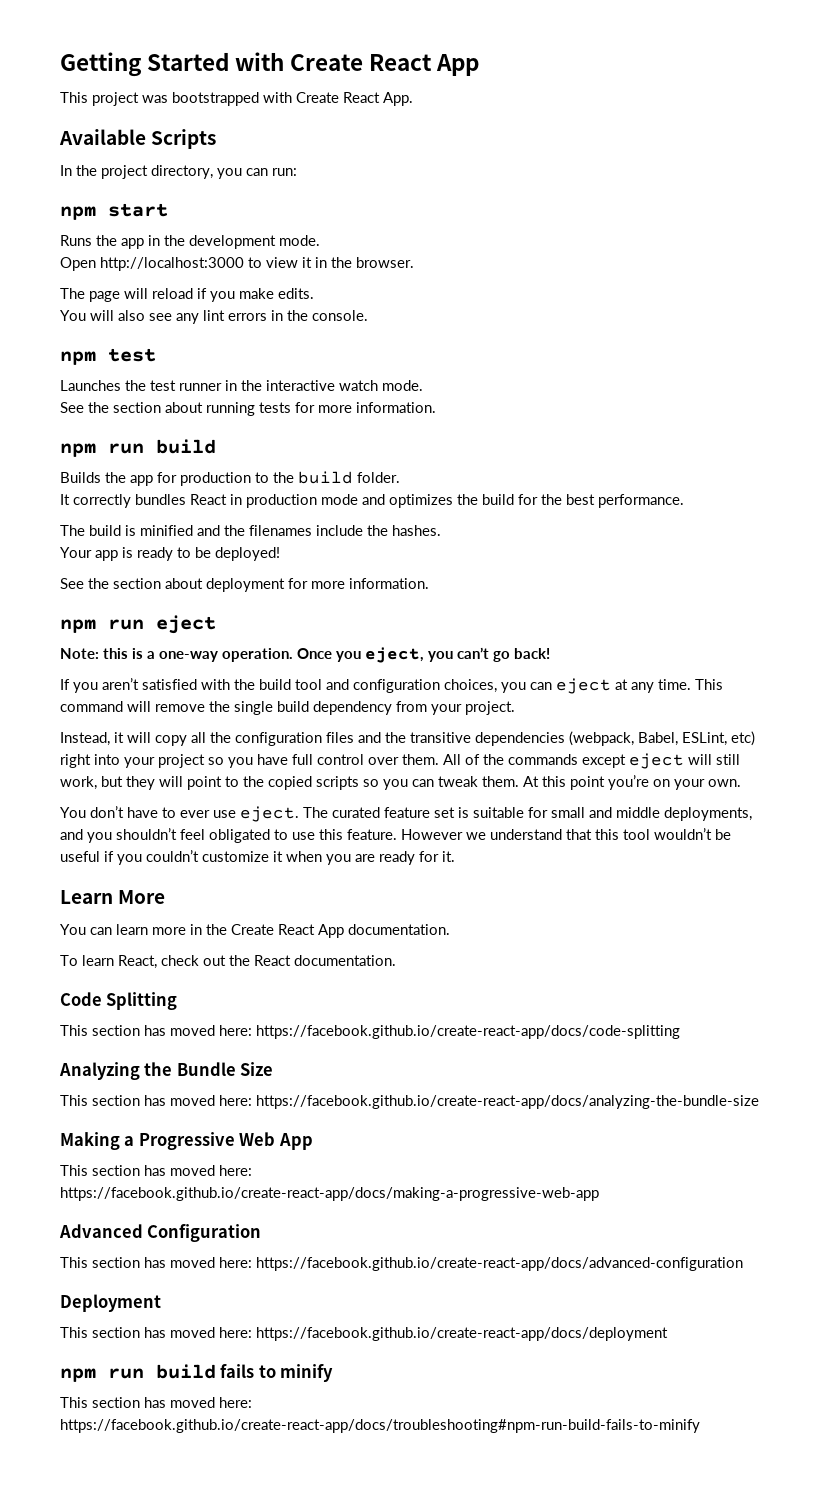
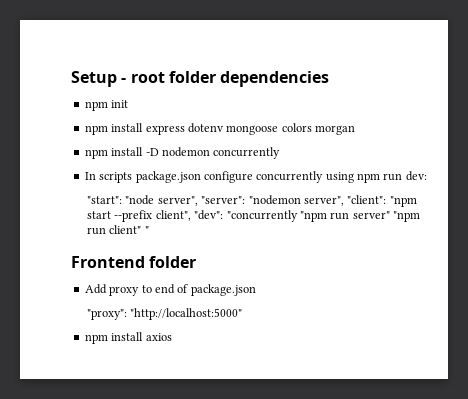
[60,52,480,77] [60,92,413,106] [59,129,217,149] [60,165,297,179] [60,203,168,220] [60,235,320,249] [60,257,414,271] [60,288,314,302] [60,310,368,324] [60,348,156,365] [60,380,423,391] [60,402,436,416] [60,439,216,457] [60,471,400,486] [60,494,684,508] [60,525,441,536] [60,547,280,561] [60,578,429,592] [60,615,216,634] [60,647,550,663] [60,678,723,694] [60,701,515,715] [60,731,755,746] [60,753,740,769] [60,775,741,790] [60,806,752,822] [60,828,731,843] [60,850,455,865] [60,890,166,904] [60,924,450,938] [60,955,396,969] [60,992,178,1010] [60,1025,680,1039] [59,1062,274,1080] [60,1095,759,1109] [60,1132,313,1150] [60,1165,252,1176] [60,1187,599,1201] [59,1224,262,1242] [60,1257,743,1271] [60,1294,161,1312] [60,1327,668,1341] [60,1364,334,1382] [60,1397,252,1408] [60,1419,700,1433] Getting Started with Create React App // This project was bootstrapped with Create React App. // Available Scripts // In the project directory, you can run: // npm start // Runs the app in the development mode. // Open http://localhost:3000 to view it in the browser. // The page will reload if you make edits. // You will also see any lint errors in the console. // npm test // Launches the test runner in the interactive watch mode. // See the section about running tests for more information. // npm run build // Builds the app for production to the build folder. // It correctly bundles React in production mode and optimizes the build for the best performance. // The build is minified and the filenames include the hashes. // Your app is ready to be deployed! // See the section about deployment for more information. // npm run eject // Note: this is a one-way operation. Once you eject, you can’t go back! // If you aren’t satisfied with the build tool and configuration choices, you can eject at any time. This command will remove the single build dependency from your project. // Instead, it will copy all the configuration files and the transitive dependencies (webpack, Babel, ESLint, etc) right into your project so you have full control over them. All of the commands except eject will still work, but they will point to the copied scripts so you can tweak them. At this point you’re on your own. // You don’t have to ever use eject. The curated feature set is suitable for small and middle deployments, and you shouldn’t feel obligated to use this feature. However we understand that this tool wouldn’t be useful if you couldn’t customize it when you are ready for it. // Learn More // You can learn more in the Create React App documentation. // To learn React, check out the React documentation. // Code Splitting // This section has moved here: https://facebook.github.io/create-react-app/docs/code-splitting // Analyzing the Bundle Size // This section has moved here: https://facebook.github.io/create-react-app/docs/analyzing-the-bundle-size // Making a Progressive Web App // This section has moved here: https://facebook.github.io/create-react-app/docs/making-a-progressive-web-app // Advanced Configuration // This section has moved here: https://facebook.github.io/create-react-app/docs/advanced-configuration // Deployment // This section has moved here: https://facebook.github.io/create-react-app/docs/deployment // npm run build fails to minify // This section has moved here: https://facebook.github.io/create-react-app/docs/troubleshooting#npm-run-build-fails-to-minify -> [71,71,330,87] [84,100,129,111] [84,123,355,135] [84,147,281,159] [84,171,427,183] [87,195,417,207] [87,210,421,222] [87,225,149,235] [71,256,197,268] [84,284,256,296] [87,308,243,320] [84,332,172,344] Setup - root folder dependencies // npm init // npm install express dotenv mongoose colors morgan // npm install -D nodemon concurrently // In scripts package.json configure concurrently using npm run dev: // "start": "node server", "server": "nodemon server", "client": "npm start --prefix client", "dev": "concurrently "npm run server" "npm run client" " // Frontend folder // Add proxy to end of package.json // "proxy": "http://localhost:5000" // npm install axios

